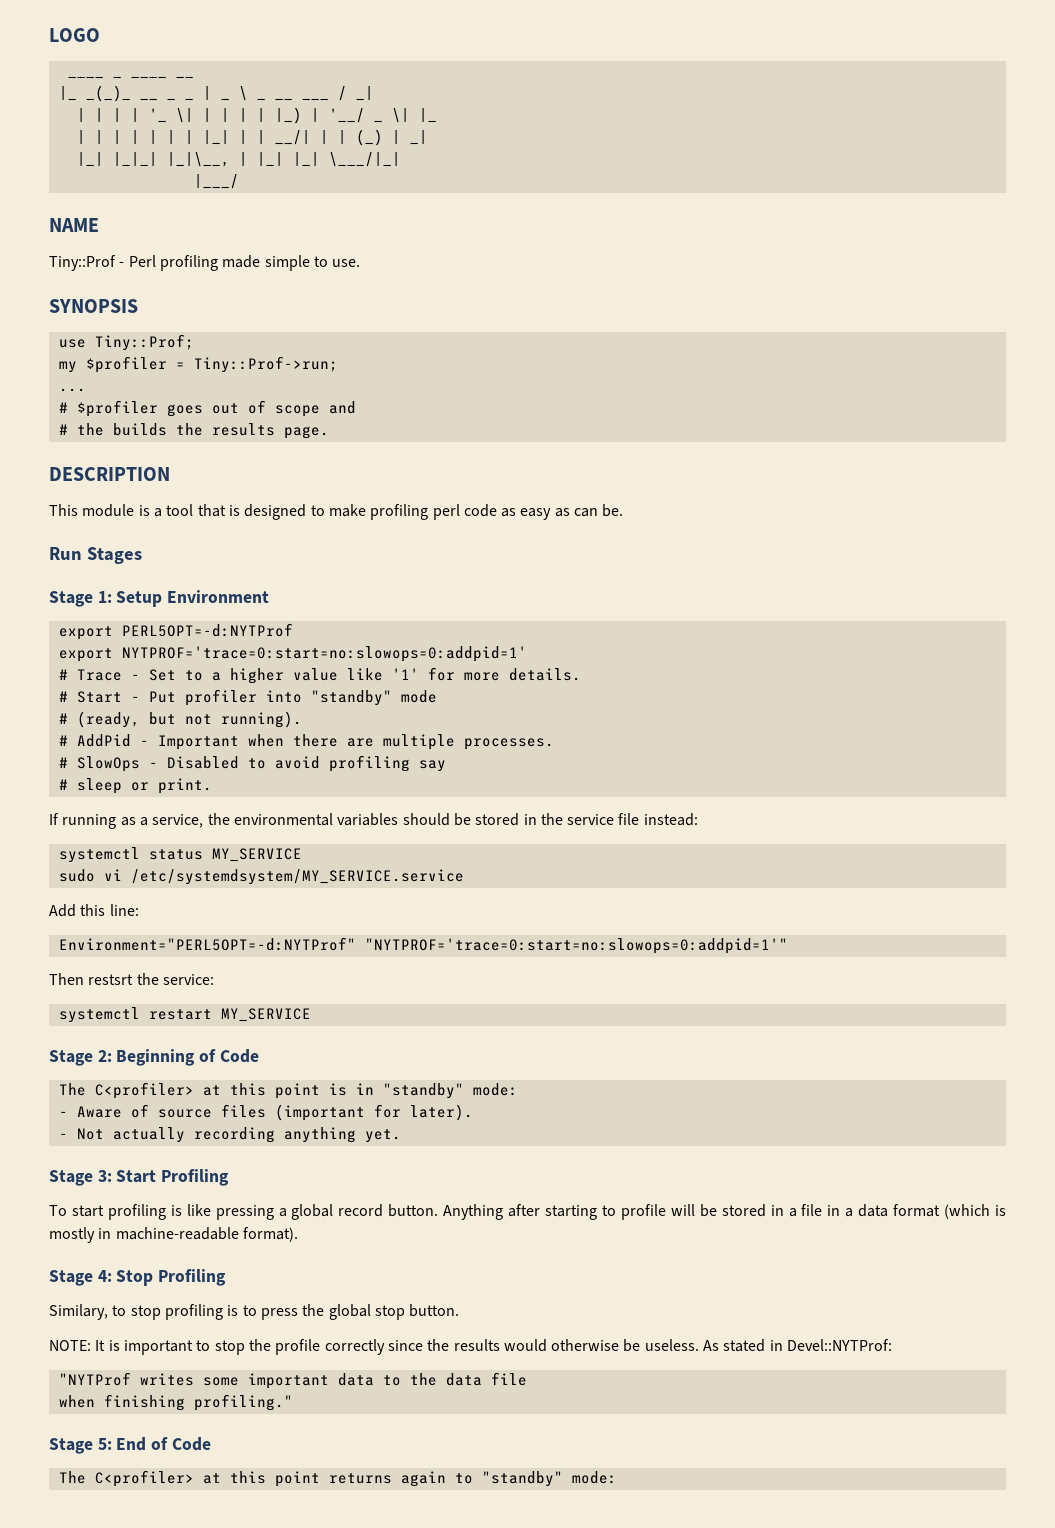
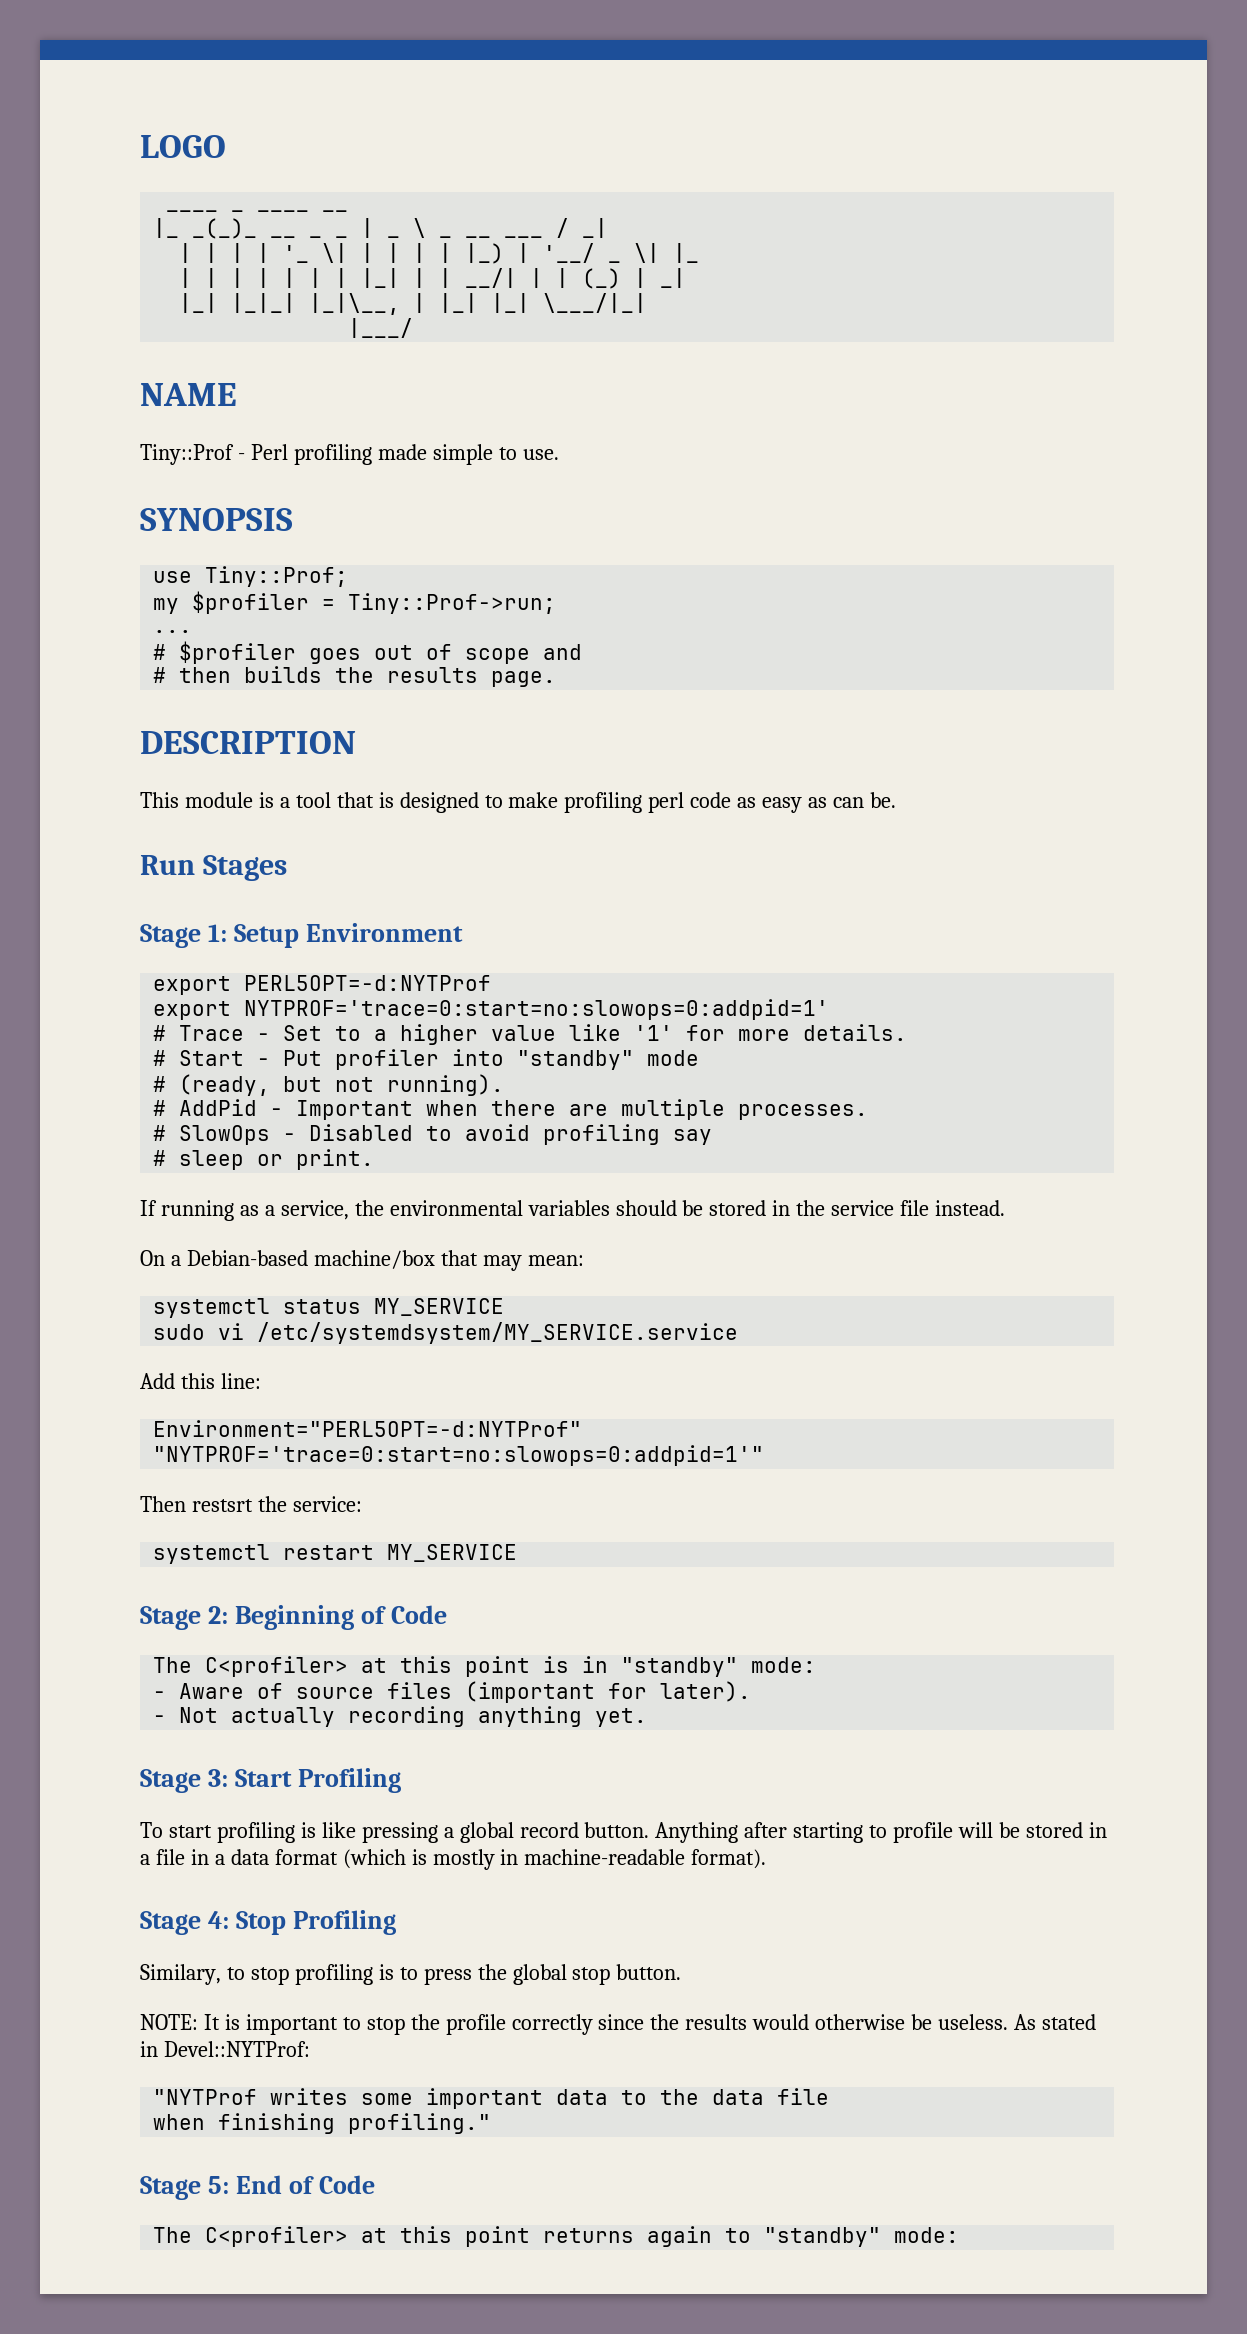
[76,423,104,436] the -> [179,667,232,683] then
[643,813,698,826] instead: -> [935,1200,1006,1216] [140,1250,584,1271] instead. // On a Debian-based machine/box that may mean:

